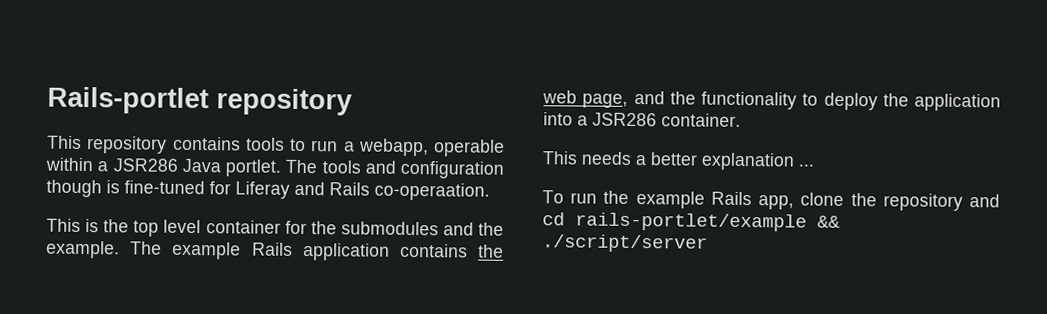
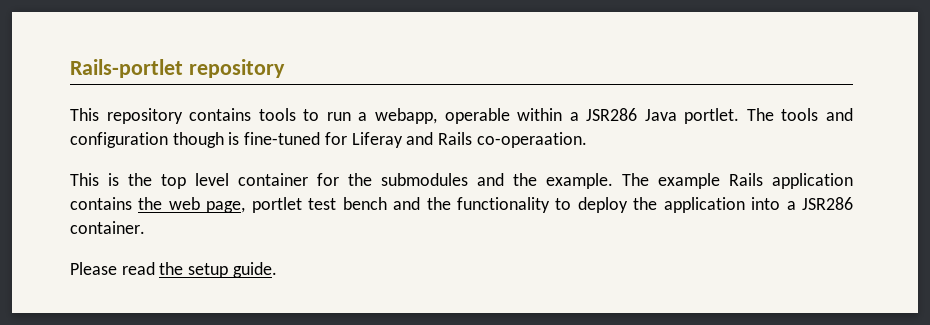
(629, 100) none -> [251,197,387,213] portlet test bench
[542,151,814,171] [542,190,1000,211] [542,212,840,232] [542,234,708,253] This needs a better explanation ... // To run the example Rails app, clone the repository and cd rails-portlet/example && ./script/server -> [70,262,277,278] Please read the setup guide.

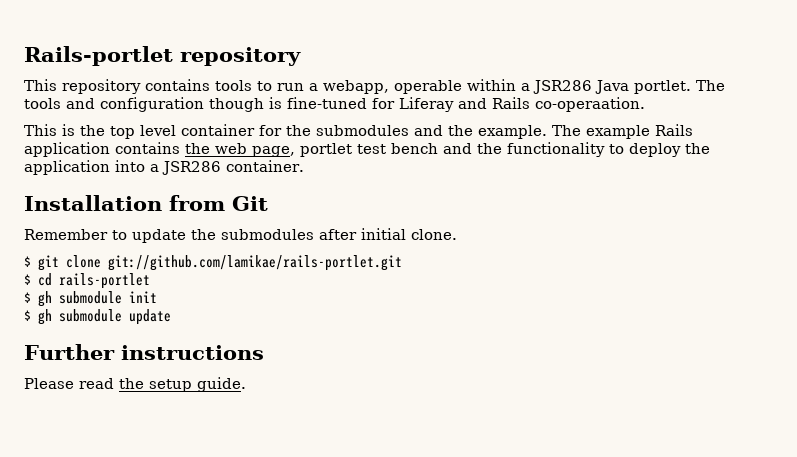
(145, 227) none -> [24,195,268,211] [24,228,457,243] [24,255,402,271] [24,273,150,289] [24,291,157,307] [24,309,171,325] [24,344,264,360] // Installation from Git // Remember to update the submodules after initial clone. // $ git clone git://github.com/lamikae/rails-portlet.git // $ cd rails-portlet // $ gh submodule init // $ gh submodule update // Further instructions

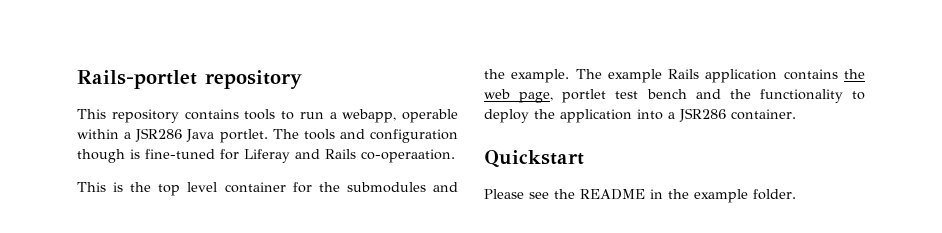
[24,195,268,211] [24,228,457,243] [24,255,402,271] [24,273,150,289] [24,291,157,307] [24,309,171,325] [24,344,264,360] [24,377,246,392] Installation from Git // Remember to update the submodules after initial clone. // $ git clone git://github.com/lamikae/rails-portlet.git // $ cd rails-portlet // $ gh submodule init // $ gh submodule update // Further instructions // Please read the setup guide. -> [484,150,584,168] [484,189,796,203] Quickstart // Please see the README in the example folder.

